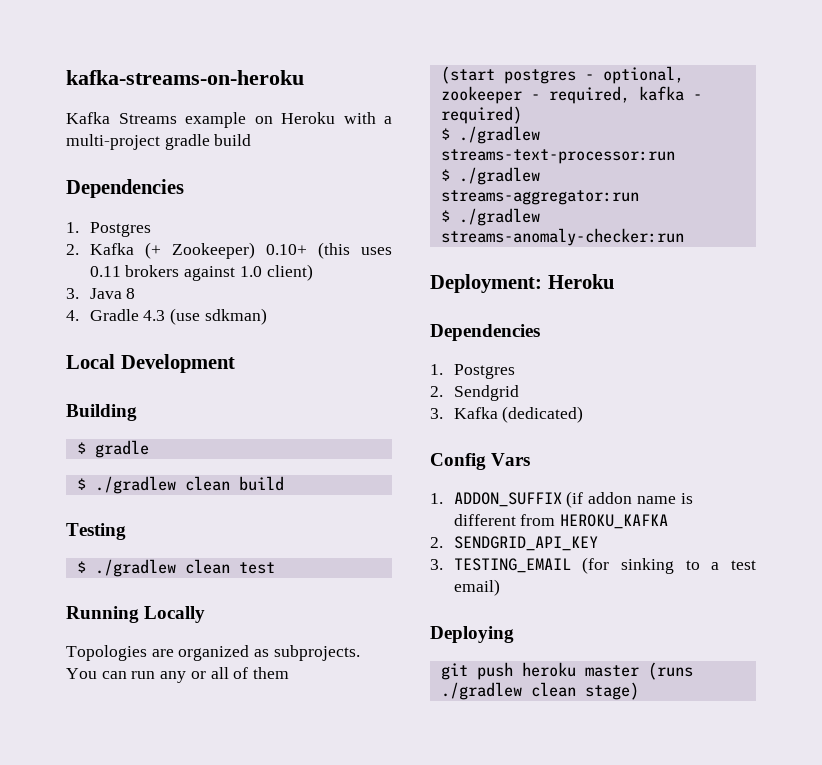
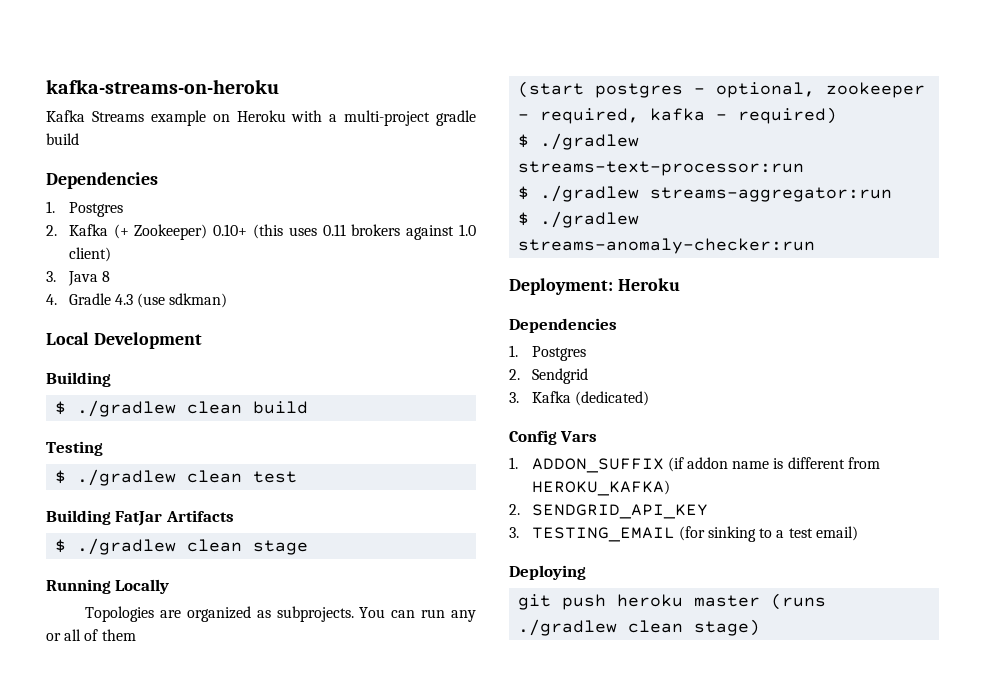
[76,440,149,458] // $ gradle -> (111, 379) none
(275, 568) none -> [46,510,234,526] [55,538,309,555] // Building FatJar Artifacts // $ ./gradlew clean stage
[560,514,669,529] HEROKU_KAFKA -> [531,480,670,496] HEROKU_KAFKA)

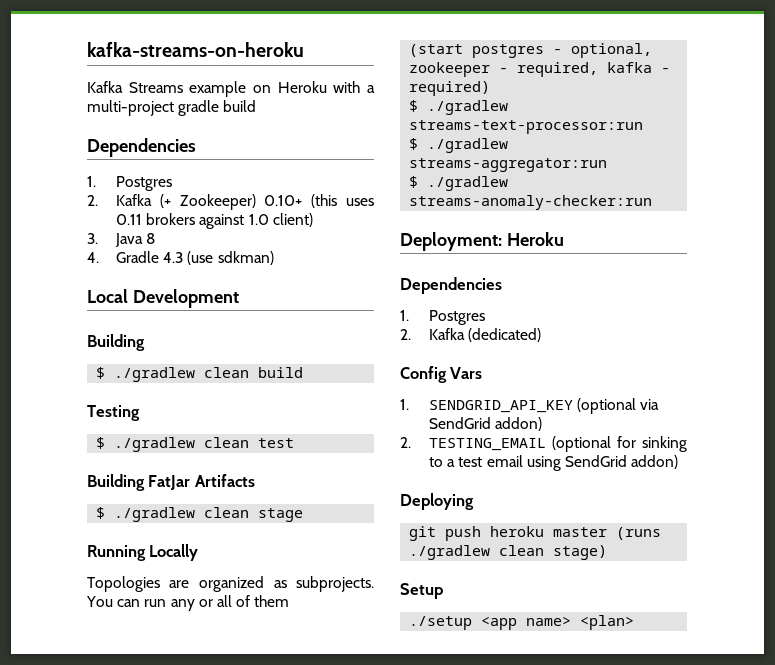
[531,368,588,384] [509,392,519,403] Sendgrid // 3. -> (411, 334) none
[531,457,880,473] [531,480,670,496] [509,504,708,519] [509,526,858,542] ADDON_SUFFIX (if addon name is different from HEROKU_KAFKA) // 2. SENDGRID_API_KEY // 3. TESTING_EMAIL (for sinking to a test email) -> [429,398,660,414] [429,417,543,431] [400,436,687,452] [429,455,679,471] SENDGRID_API_KEY (optional via SendGrid addon) // 2. TESTING_EMAIL (optional for sinking to a test email using SendGrid addon)
(761, 627) none -> [400,583,443,599] [409,615,635,630] // Setup // ./setup <app name> <plan>

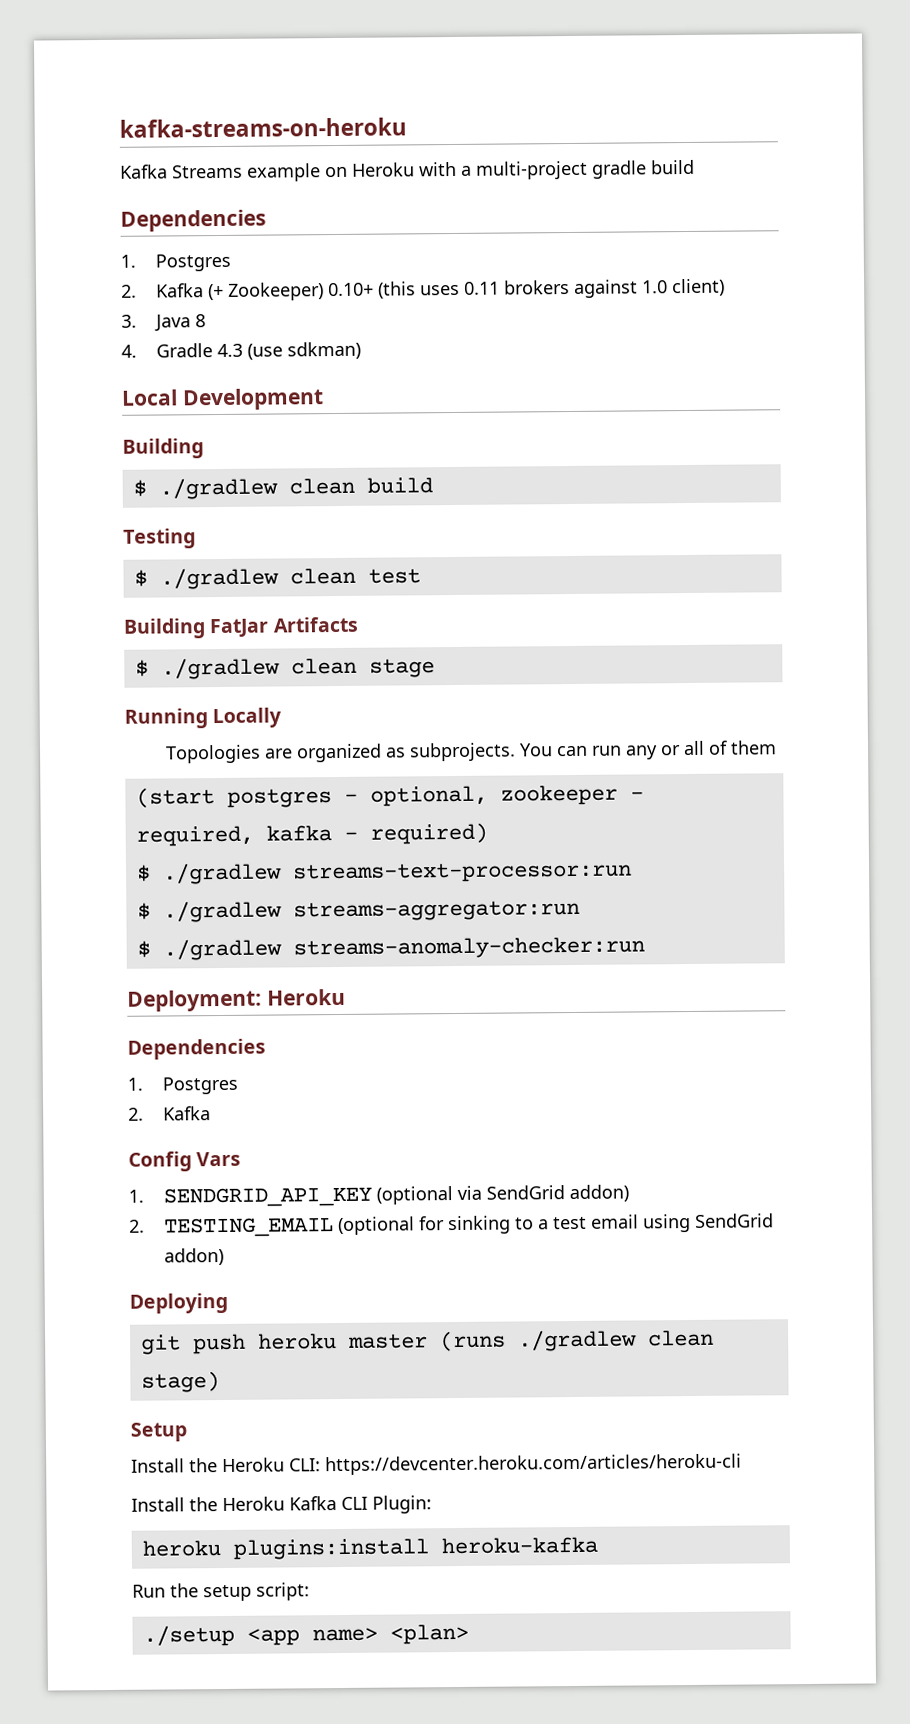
[468,328,542,342] (dedicated) -> (211, 1113) none
(443, 591) none -> [131,1453,742,1476] [131,1495,432,1514] [141,1536,598,1560] [132,1582,310,1602] // Install the Heroku CLI: https://devcenter.heroku.com/articles/heroku-cli // Install the Heroku Kafka CLI Plugin: // heroku plugins:install heroku-kafka // Run the setup script:

